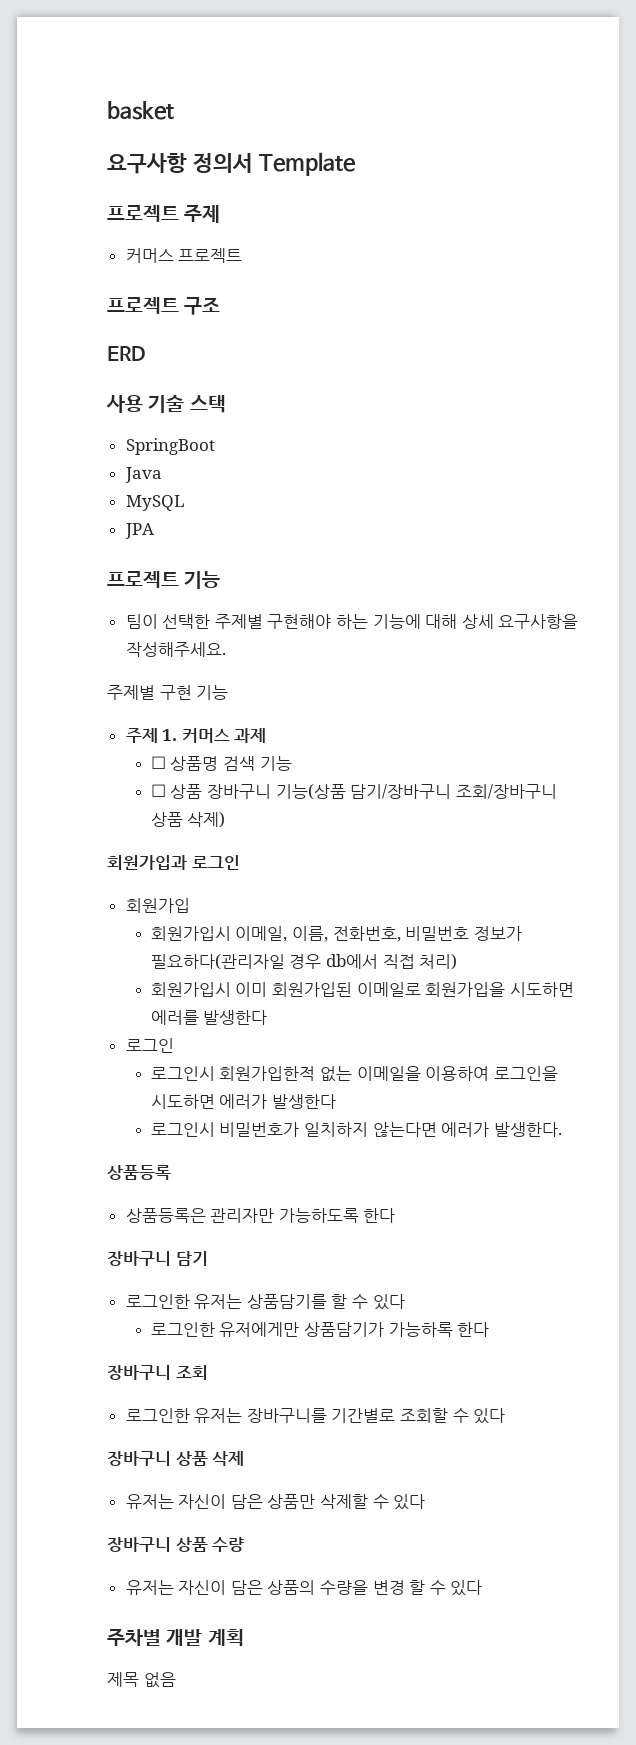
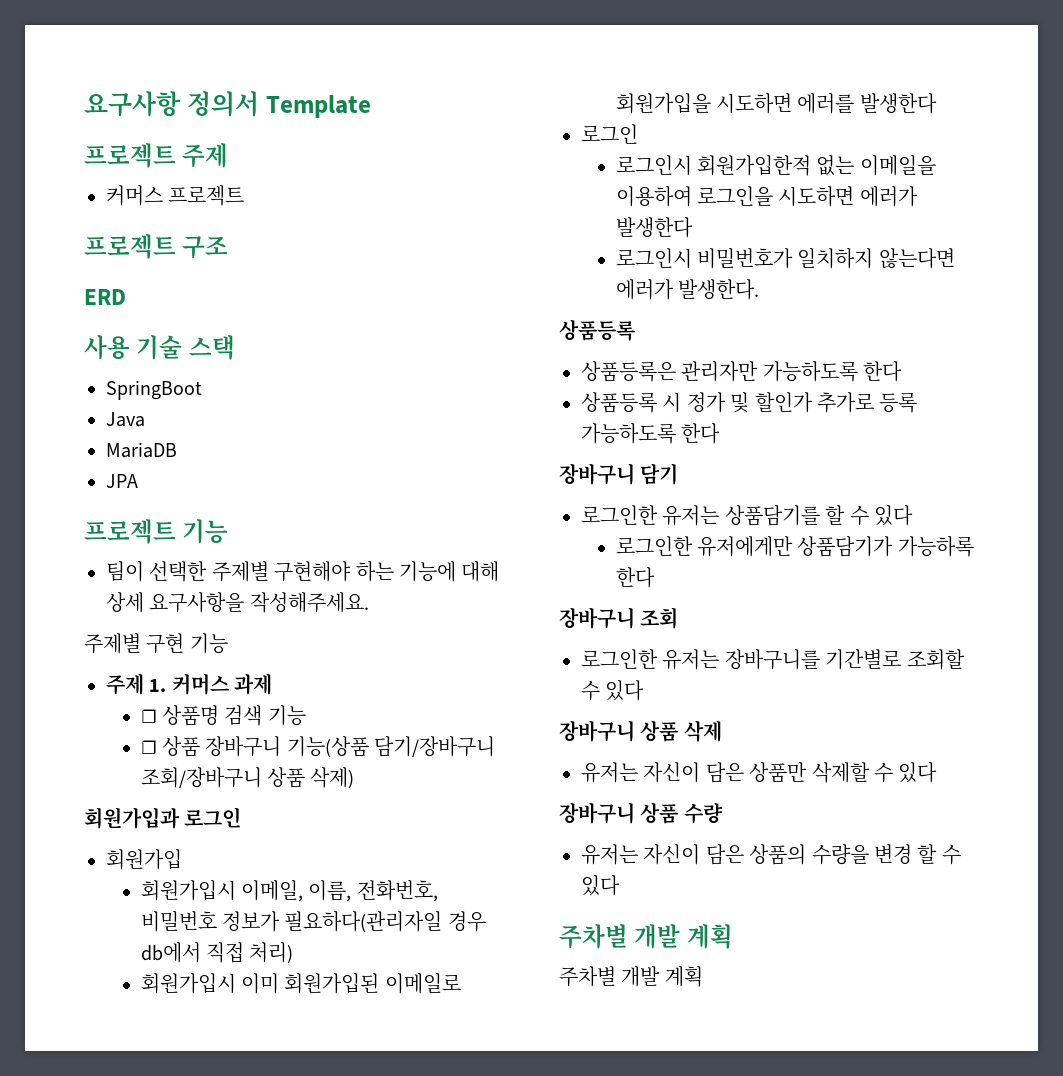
[107,101,174,120] basket // -> (84, 104) none
[125,495,185,511] MySQL -> [106,442,177,458] MariaDB
(396, 1215) none -> [581,392,918,413] [581,423,721,444] // 상품등록 시 정가 및 할인가 추가로 등록 가능하도록 한다
[107,1672,176,1688] 제목 없음 -> [559,966,703,987] 주차별 개발 계획

